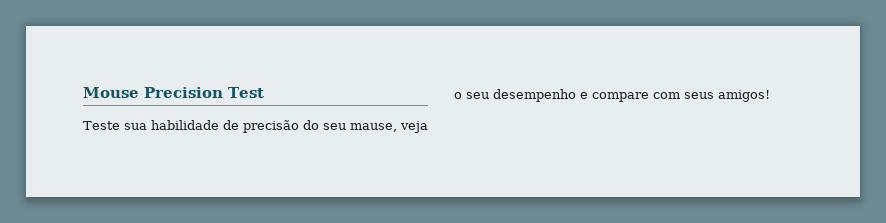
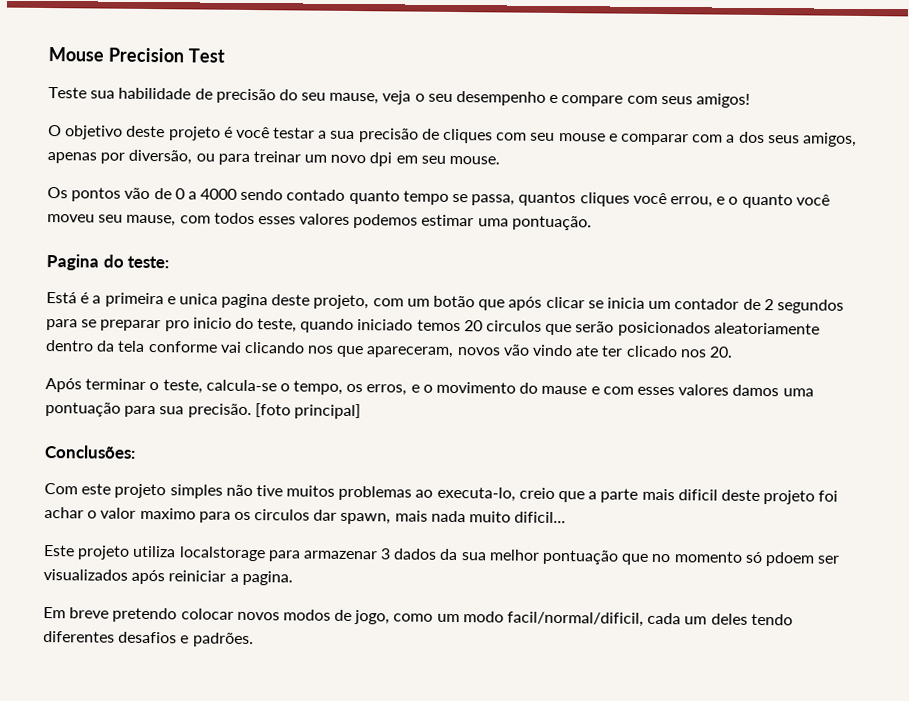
(770, 96) none -> [48,125,857,147] [47,149,501,167] [47,187,830,209] [47,212,592,231] [46,254,170,271] [46,292,844,314] [46,317,820,337] [45,340,733,358] [45,378,814,397] [45,402,361,420] [44,445,136,459] [44,483,839,505] [44,506,567,525] [43,544,841,567] [43,568,293,586] [43,606,793,627] [43,630,254,648] // O objetivo deste projeto é você testar a sua precisão de cliques com seu mouse e comparar com a dos seus amigos, apenas por diversão, ou para treinar um novo dpi em seu mouse. // Os pontos vão de 0 a 4000 sendo contado quanto tempo se passa, quantos cliques você errou, e o quanto você moveu seu mause, com todos esses valores podemos estimar uma pontuação. // Pagina do teste: // Está é a primeira e unica pagina deste projeto, com um botão que após clicar se inicia um contador de 2 segundos para se preparar pro inicio do teste, quando iniciado temos 20 circulos que serão posicionados aleatoriamente dentro da tela conforme vai clicando nos que apareceram, novos vão vindo ate ter clicado nos 20. // Após terminar o teste, calcula-se o tempo, os erros, e o movimento do mause e com esses valores damos uma pontuação para sua precisão. [foto principal] // Conclusões: // Com este projeto simples não tive muitos problemas ao executa-lo, creio que a parte mais dificil deste projeto foi achar o valor maximo para os circulos dar spawn, mais nada muito dificil... // Este projeto utiliza localstorage para armazenar 3 dados da sua melhor pontuação que no momento só pdoem ser visualizados após reiniciar a pagina. // Em breve pretendo colocar novos modos de jogo, como um modo facil/normal/dificil, cada um deles tendo diferentes desafios e padrões.

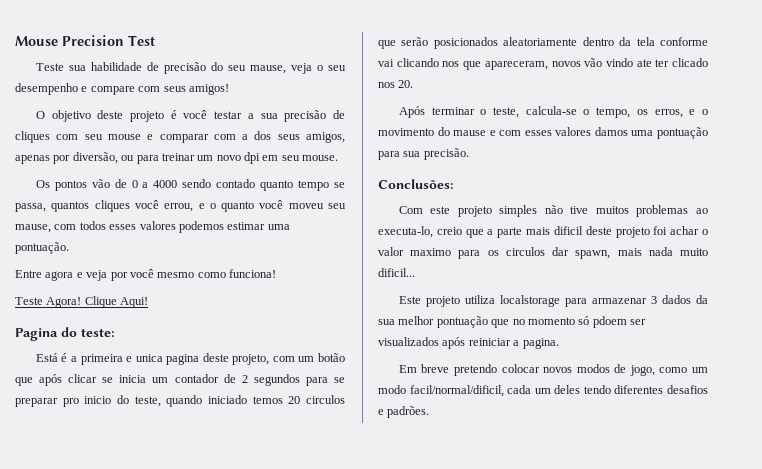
(592, 223) none -> [15,269,276,281] [15,296,149,308] // Entre agora e veja por você mesmo como funciona! // Teste Agora! Clique Aqui!
[254,403,361,420] [foto principal] -> (469, 154) none

